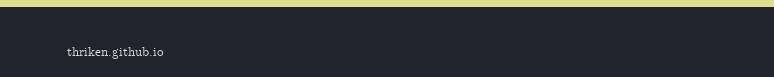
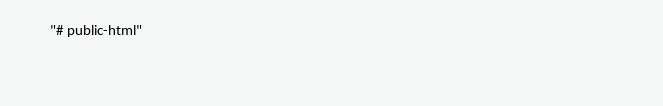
[67,47,164,59] thriken.github.io -> [50,25,142,37] "# public-html"

